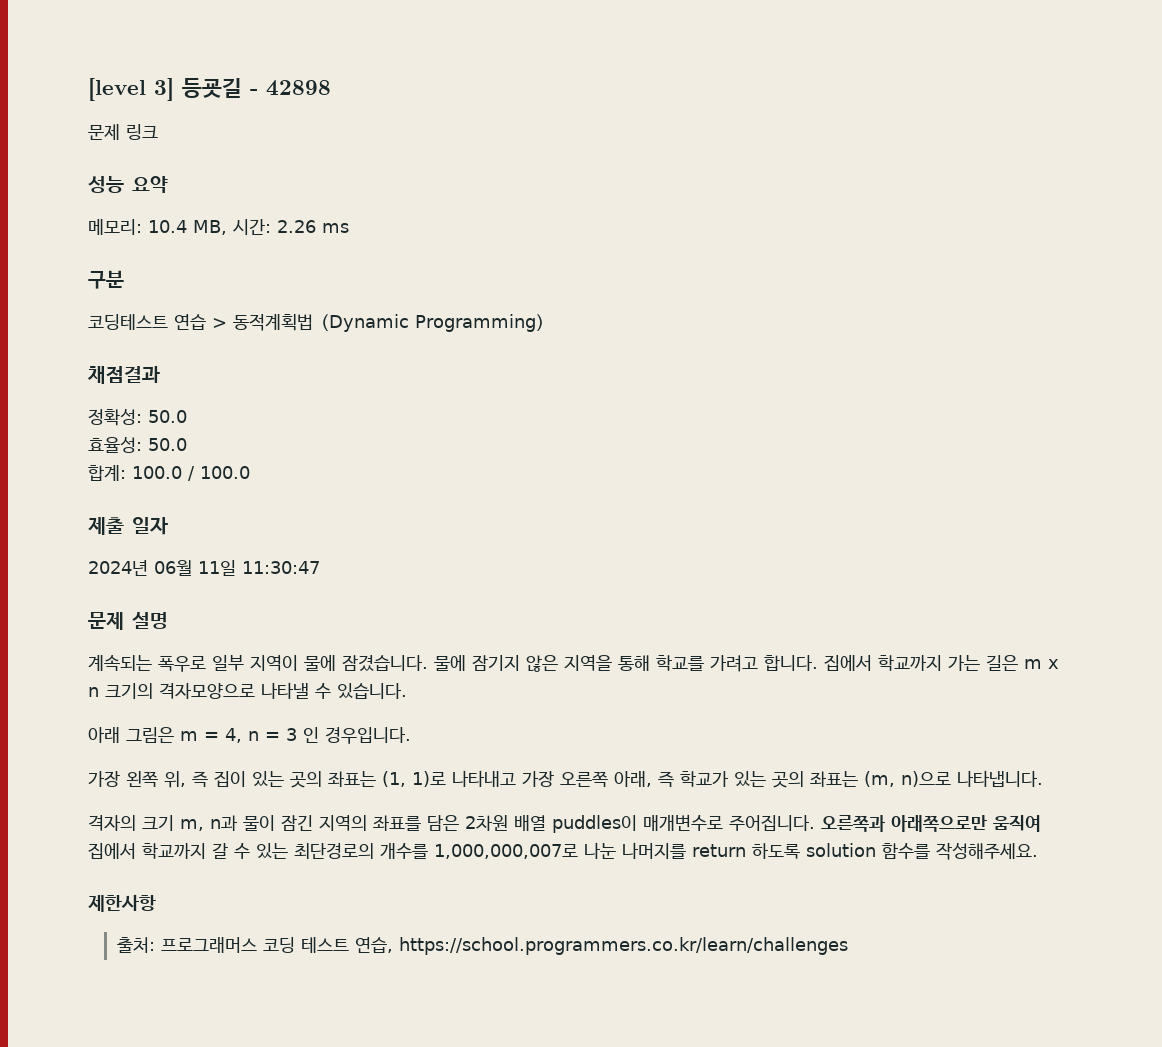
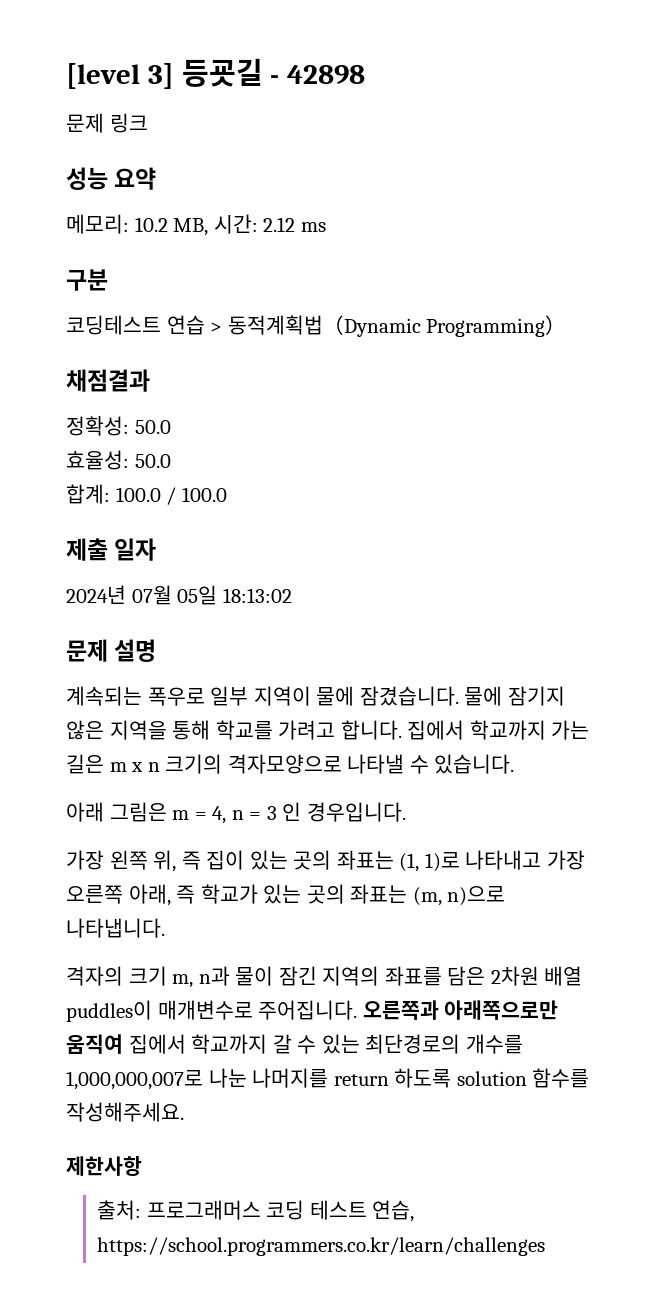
[148,220,187,233] 10.4 -> [134,217,168,232] 10.2
[277,220,316,233] 2.26 -> [263,217,296,232] 2.12
[154,560,320,576] 06월 11일 11:30:47 -> [131,585,292,605] 07월 05일 18:13:02

